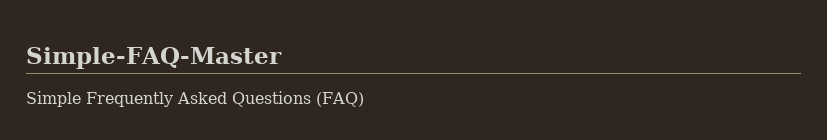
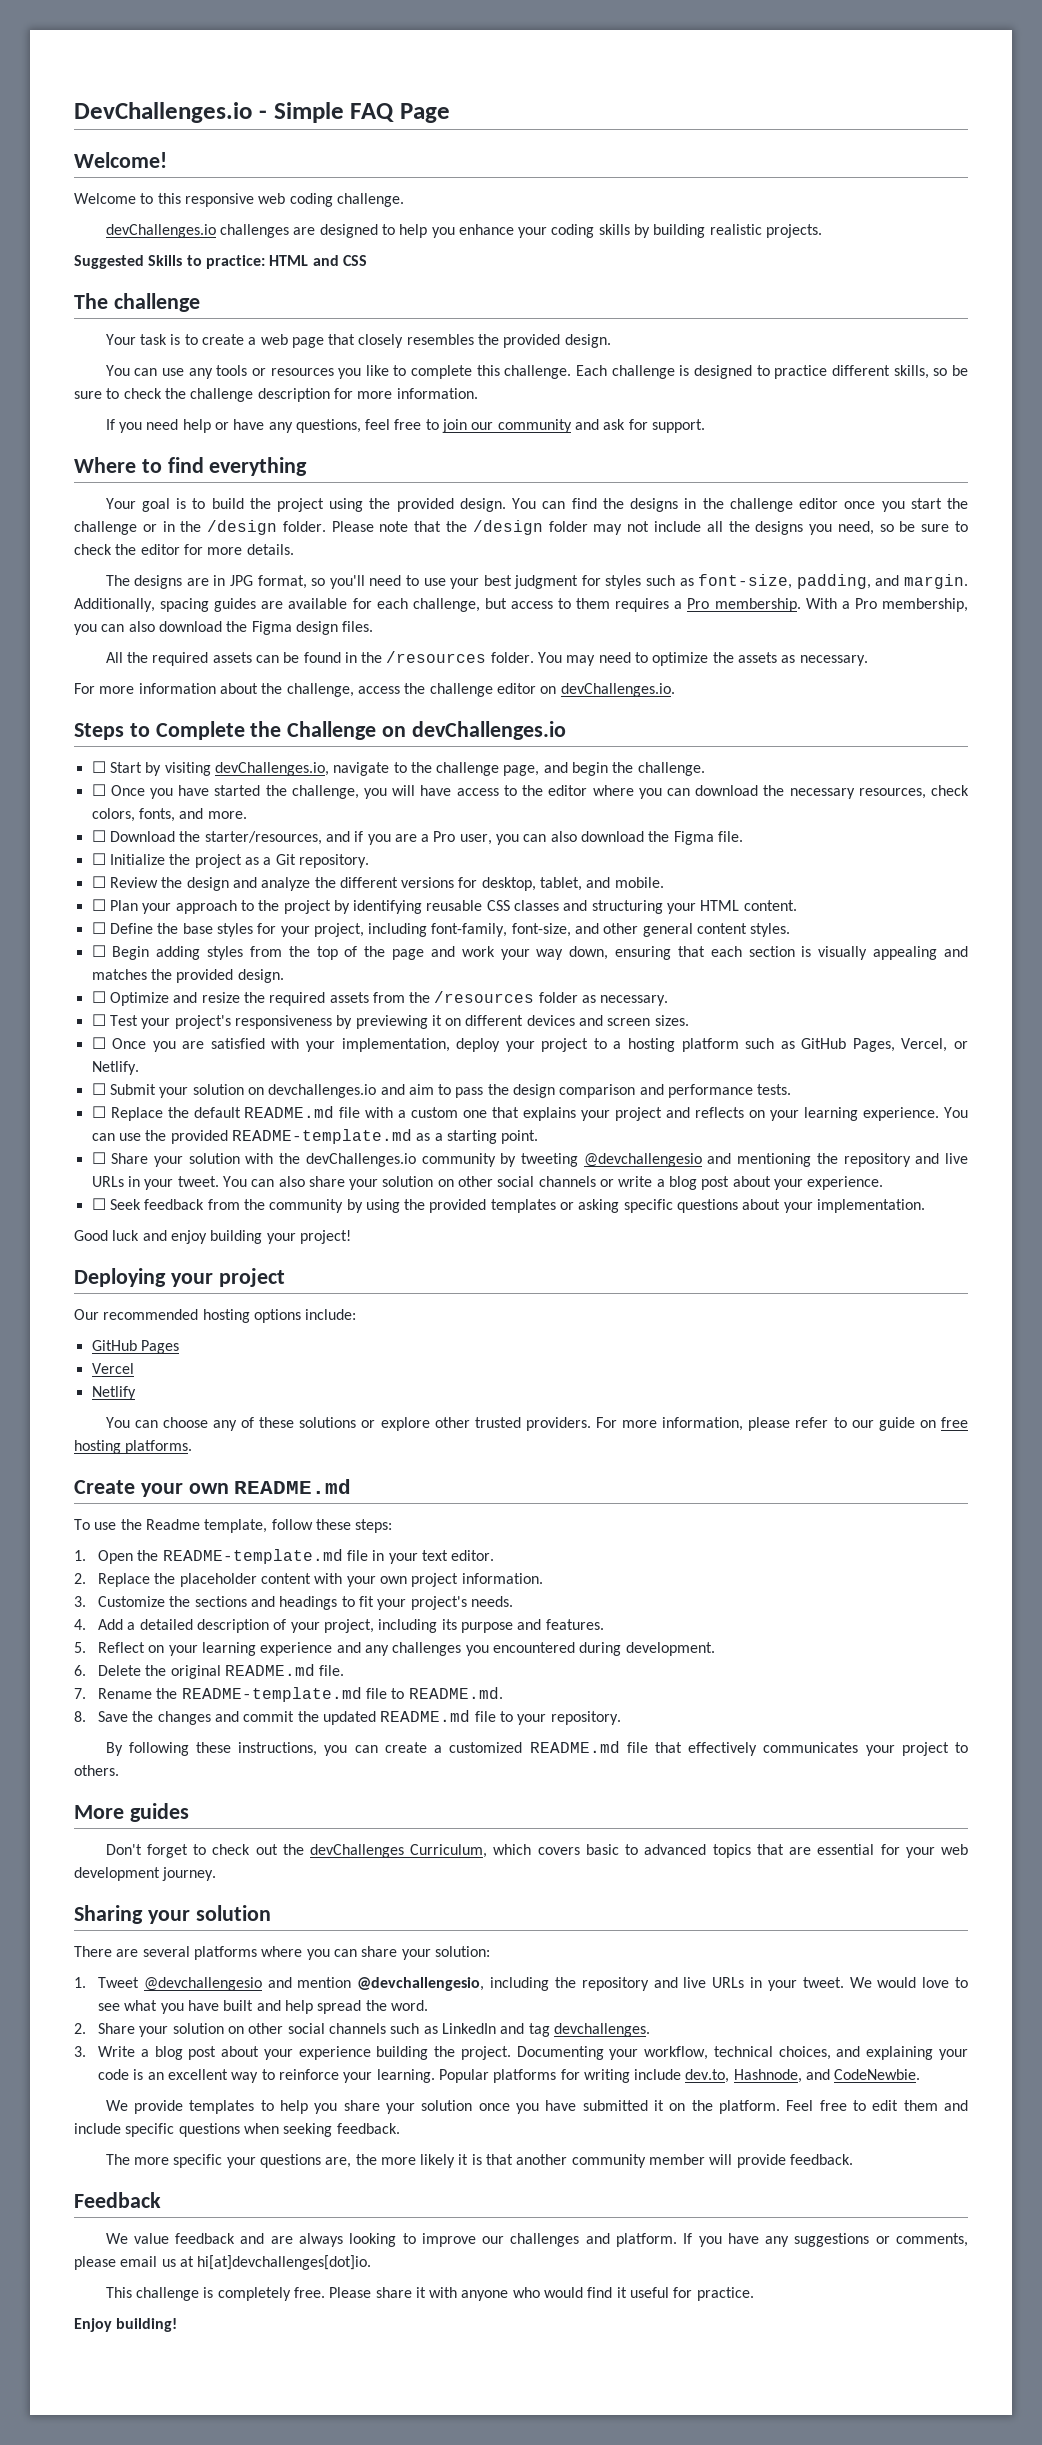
[26,47,282,69] [26,91,364,107] Simple-FAQ-Master // Simple Frequently Asked Questions (FAQ) -> [74,102,450,123] [74,152,167,168] [74,193,404,207] [105,224,823,238] [74,255,367,269] [74,293,200,312] [105,334,611,348] [105,365,968,379] [74,388,478,402] [105,419,706,433] [74,457,308,476] [105,498,968,512] [74,520,968,535] [74,544,294,555] [105,574,968,589] [74,598,969,612] [74,621,374,635] [105,651,868,666] [74,683,675,697] [74,721,566,740] [91,761,705,776] [91,784,970,799] [91,808,247,822] [91,830,744,845] [91,853,369,868] [91,876,664,891] [91,899,797,914] [91,922,791,937] [91,945,969,960] [91,969,284,983] [91,991,669,1006] [91,1014,689,1029] [91,1037,969,1052] [91,1061,139,1075] [91,1083,792,1098] [91,1106,969,1121] [91,1129,539,1144] [91,1152,968,1167] [91,1176,884,1190] [91,1198,926,1213] [74,1230,351,1244] [74,1268,285,1287] [74,1309,357,1323] [91,1340,179,1354] [91,1363,134,1374] [91,1386,136,1400] [105,1417,968,1431] [74,1440,193,1454] [74,1479,352,1497] [74,1519,393,1533] [74,1549,495,1564] [74,1573,543,1587] [74,1596,513,1610] [74,1619,604,1633] [74,1642,715,1656] [74,1664,345,1679] [74,1687,503,1702] [74,1710,621,1725] [105,1741,968,1756] [74,1765,119,1776] [74,1803,189,1822] [105,1844,968,1858] [74,1867,217,1881] [74,1905,271,1924] [74,1946,490,1960] [74,1977,969,1991] [98,2000,428,2014] [74,2023,650,2037] [74,2046,968,2060] [98,2069,921,2083] [105,2100,969,2114] [74,2123,400,2137] [105,2154,854,2168] [74,2192,161,2208] [105,2233,969,2247] [74,2255,372,2270] [105,2287,754,2301] [74,2318,178,2332] DevChallenges.io - Simple FAQ Page // Welcome! // Welcome to this responsive web coding challenge. // devChallenges.io challenges are designed to help you enhance your coding skills by building realistic projects. // Suggested Skills to practice: HTML and CSS // The challenge // Your task is to create a web page that closely resembles the provided design. // You can use any tools or resources you like to complete this challenge. Each challenge is designed to practice different skills, so be sure to check the challenge description for more information. // If you need help or have any questions, feel free to join our community and ask for support. // Where to find everything // Your goal is to build the project using the provided design. You can find the designs in the challenge editor once you start the challenge or in the /design folder. Please note that the /design folder may not include all the designs you need, so be sure to check the editor for more details. // The designs are in JPG format, so you'll need to use your best judgment for styles such as font-size, padding, and margin. Additionally, spacing guides are available for each challenge, but access to them requires a Pro membership. With a Pro membership, you can also download the Figma design files. // All the required assets can be found in the /resources folder. You may need to optimize the assets as necessary. // For more information about the challenge, access the challenge editor on devChallenges.io. // Steps to Complete the Challenge on devChallenges.io // ☐ Start by visiting devChallenges.io, navigate to the challenge page, and begin the challenge. // ☐ Once you have started the challenge, you will have access to the editor where you can download the necessary resources, check colors, fonts, and more. // ☐ Download the starter/resources, and if you are a Pro user, you can also download the Figma file. // ☐ Initialize the project as a Git repository. // ☐ Review the design and analyze the different versions for desktop, tablet, and mobile. // ☐ Plan your approach to the project by identifying reusable CSS classes and structuring your HTML content. // ☐ Define the base styles for your project, including font-family, font-size, and other general content styles. // ☐ Begin adding styles from the top of the page and work your way down, ensuring that each section is visually appealing and matches the provided design. // ☐ Optimize and resize the required assets from the /resources folder as necessary. // ☐ Test your project's responsiveness by previewing it on different devices and screen sizes. // ☐ Once you are satisfied with your implementation, deploy your project to a hosting platform such as GitHub Pages, Vercel, or Netlify. // ☐ Submit your solution on devchallenges.io and aim to pass the design comparison and performance tests. // ☐ Replace the default README.md file with a custom one that explains your project and reflects on your learning experience. You can use the provided README-template.md as a starting point. // ☐ Share your solution with the devChallenges.io community by tweeting @devchallengesio and mentioning the repository and live URLs in your tweet. You can also share your solution on other social channels or write a blog post about your experience. // ☐ Seek feedback from the community by using the provided templates or asking specific questions about your implementation. // Good luck and enjoy building your project! // Deploying your project // Our recommended hosting options include: // GitHub Pages // Vercel // Netlify // You can choose any of these solutions or explore other trusted providers. For more information, please refer to our guide on free hosting platforms. // Create your own README.md // To use the Readme template, follow these steps: // 1. Open the README-template.md file in your text editor. // 2. Replace the placeholder content with your own project information. // 3. Customize the sections and headings to fit your project's needs. // 4. Add a detailed description of your project, including its purpose and features. // 5. Reflect on your learning experience and any challenges you encountered during development. // 6. Delete the original README.md file. // 7. Rename the README-template.md file to README.md. // 8. Save the changes and commit the updated README.md file to your repository. // By following these instructions, you can create a customized README.md file that effectively communicates your project to others. // More guides // Don't forget to check out the devChallenges Curriculum, which covers basic to advanced topics that are essential for your web development journey. // Sharing your solution // There are several platforms where you can share your solution: // 1. Tweet @devchallengesio and mention @devchallengesio, including the repository and live URLs in your tweet. We would love to see what you have built and help spread the word. // 2. Share your solution on other social channels such as LinkedIn and tag devchallenges. // 3. Write a blog post about your experience building the project. Documenting your workflow, technical choices, and explaining your code is an excellent way to reinforce your learning. Popular platforms for writing include dev.to, Hashnode, and CodeNewbie. // We provide templates to help you share your solution once you have submitted it on the platform. Feel free to edit them and include specific questions when seeking feedback. // The more specific your questions are, the more likely it is that another community member will provide feedback. // Feedback // We value feedback and are always looking to improve our challenges and platform. If you have any suggestions or comments, please email us at hi[at]devchallenges[dot]io. // This challenge is completely free. Please share it with anyone who would find it useful for practice. // Enjoy building!

